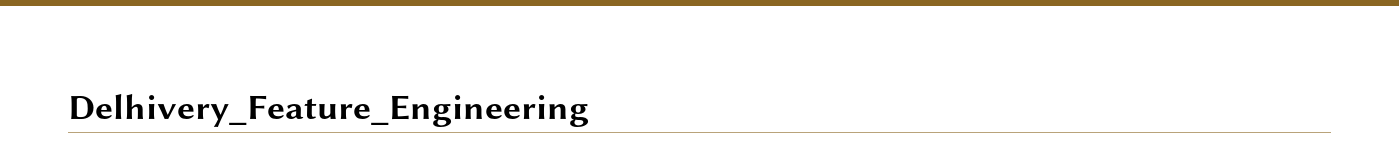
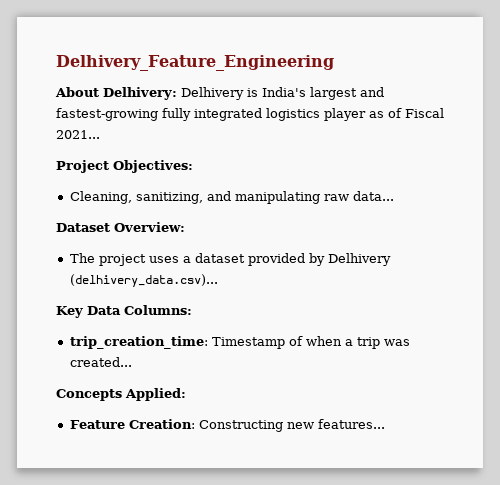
(589, 110) none -> [55,87,384,100] [56,108,444,121] [56,130,100,139] [56,160,193,173] [69,191,394,204] [56,222,185,232] [69,253,391,266] [69,274,218,287] [56,305,192,318] [69,336,410,349] [69,357,132,367] [56,388,186,401] [69,419,385,432] // About Delhivery: Delhivery is India's largest and fastest-growing fully integrated logistics player as of Fiscal 2021... // Project Objectives: // Cleaning, sanitizing, and manipulating raw data... // Dataset Overview: // The project uses a dataset provided by Delhivery (delhivery_data.csv)... // Key Data Columns: // trip_creation_time: Timestamp of when a trip was created... // Concepts Applied: // Feature Creation: Constructing new features...

